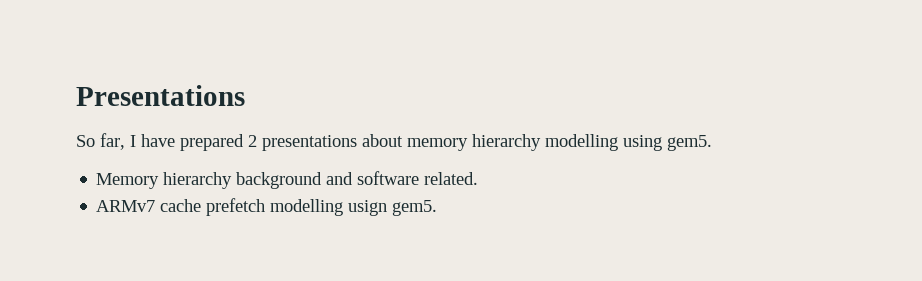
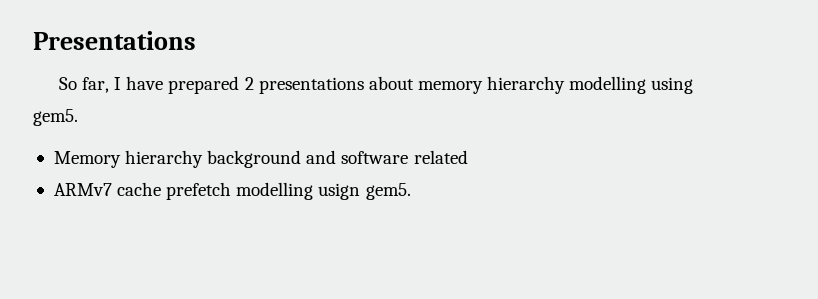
[424,172,479,185] related. -> [413,150,468,164] related

